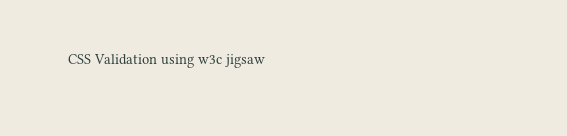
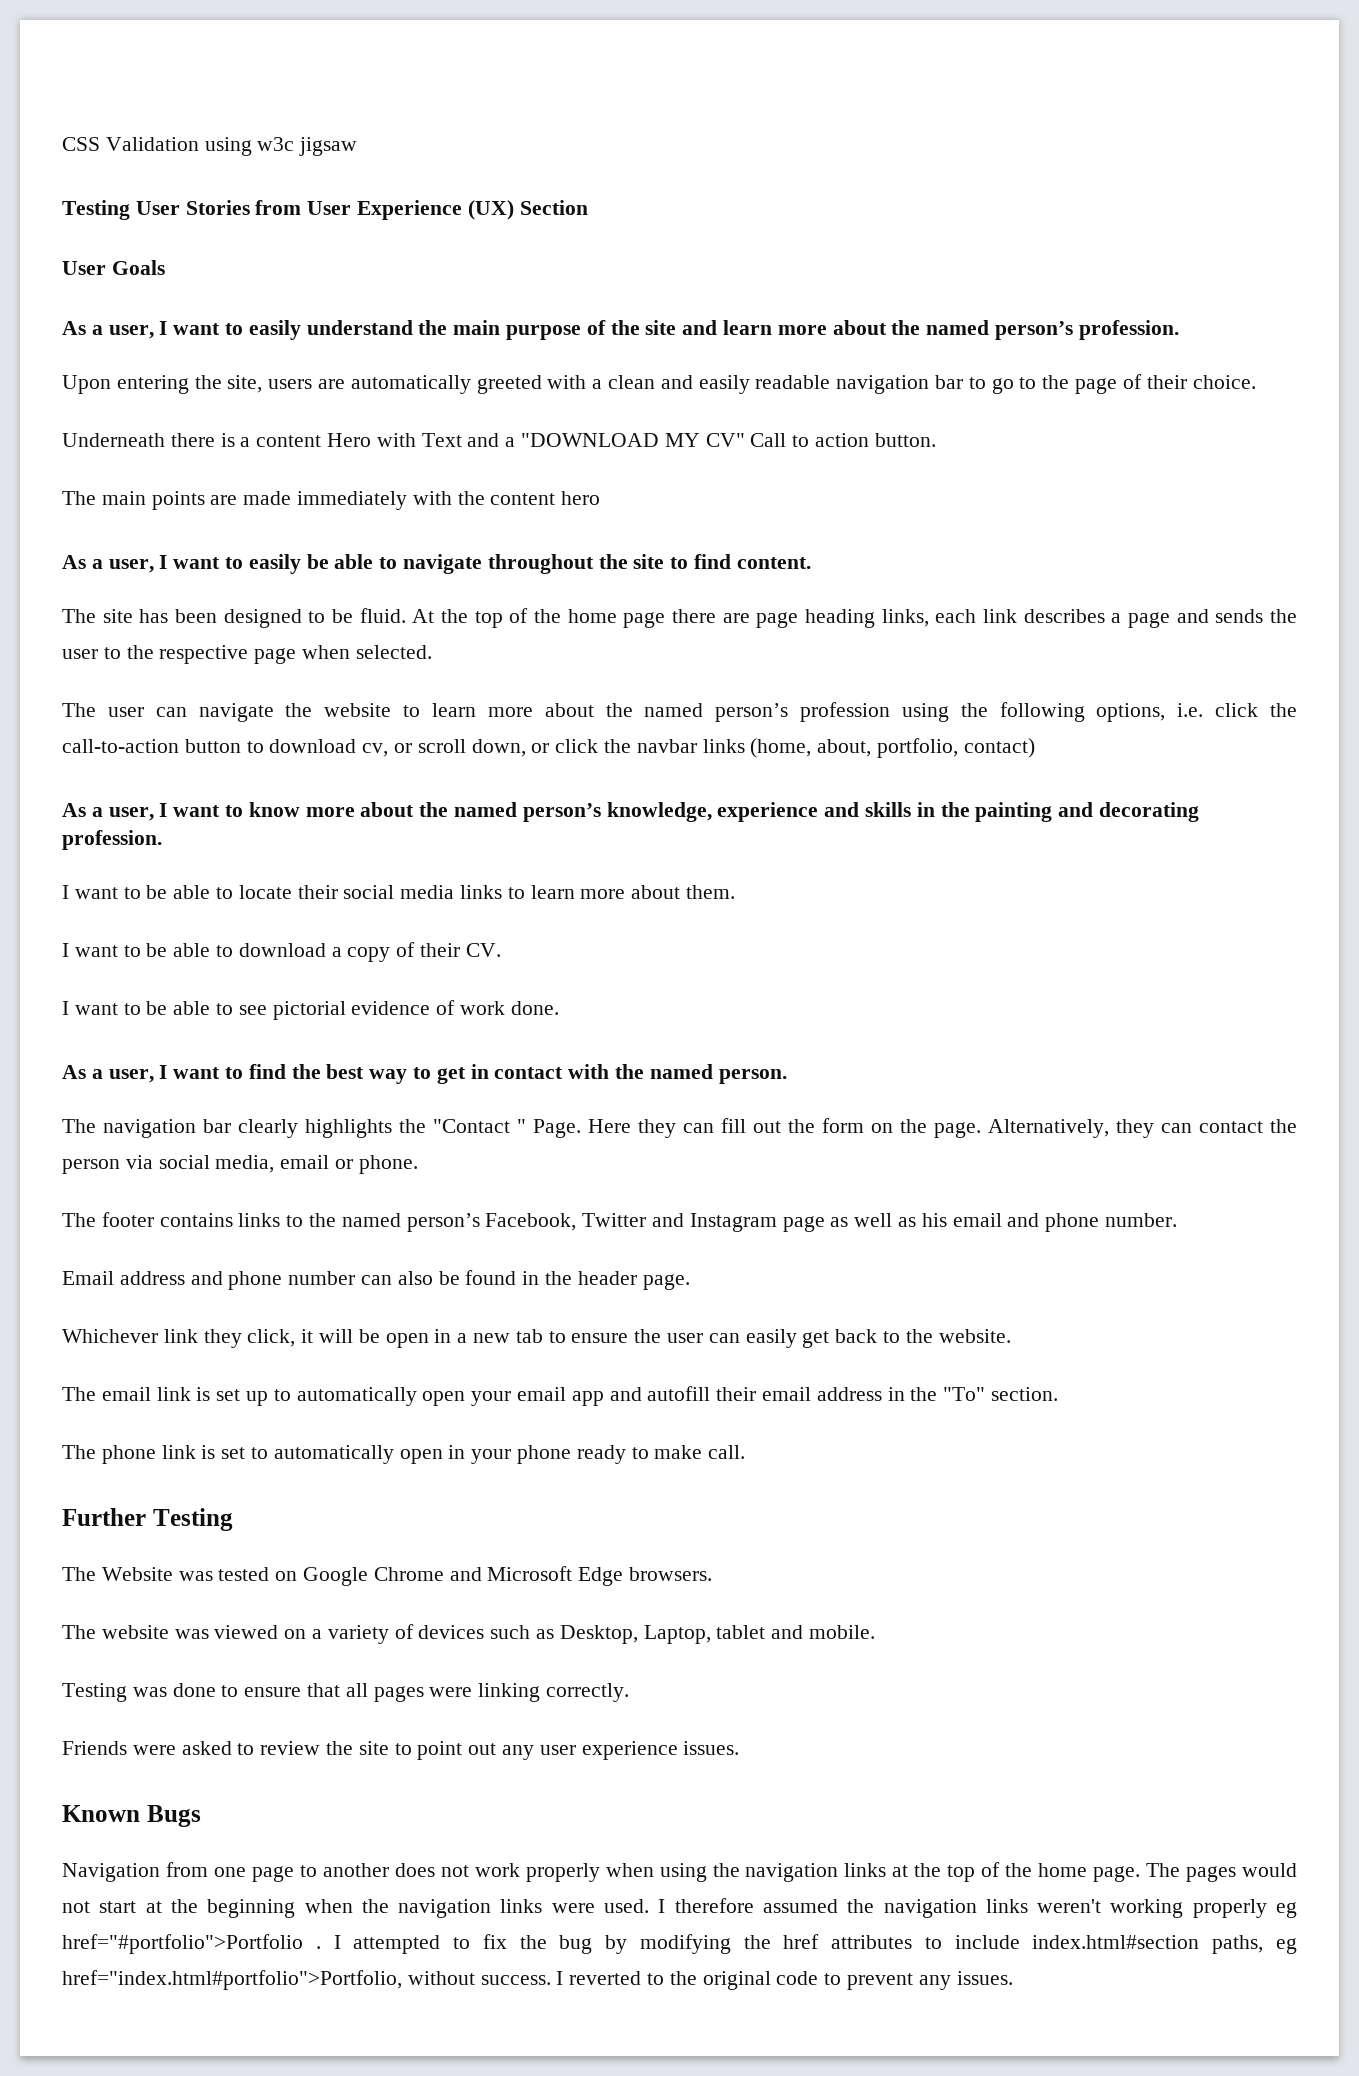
(265, 61) none -> [62,200,588,220] [62,260,165,275] [62,320,1179,340] [62,374,1256,394] [62,433,936,447] [62,491,601,510] [62,554,811,574] [62,608,1298,628] [62,645,432,664] [62,702,1297,722] [62,738,1035,758] [62,802,1200,822] [62,830,162,850] [62,885,736,899] [62,942,501,962] [62,1000,559,1020] [62,1064,787,1084] [62,1118,1297,1138] [62,1155,418,1174] [62,1212,1178,1232] [62,1270,690,1290] [62,1329,1011,1348] [62,1386,1059,1406] [62,1445,746,1464] [62,1508,233,1531] [62,1566,713,1586] [62,1624,876,1644] [62,1683,630,1702] [62,1741,740,1760] [62,1805,201,1827] [62,1862,1297,1882] [62,1898,1297,1918] [62,1934,1297,1954] [62,1970,1013,1990] // Testing User Stories from User Experience (UX) Section // User Goals // As a user, I want to easily understand the main purpose of the site and learn more about the named person’s profession. // Upon entering the site, users are automatically greeted with a clean and easily readable navigation bar to go to the page of their choice. // Underneath there is a content Hero with Text and a "DOWNLOAD MY CV" Call to action button. // The main points are made immediately with the content hero // As a user, I want to easily be able to navigate throughout the site to find content. // The site has been designed to be fluid. At the top of the home page there are page heading links, each link describes a page and sends the user to the respective page when selected. // The user can navigate the website to learn more about the named person’s profession using the following options, i.e. click the call-to-action button to download cv, or scroll down, or click the navbar links (home, about, portfolio, contact) // As a user, I want to know more about the named person’s knowledge, experience and skills in the painting and decorating profession. // I want to be able to locate their social media links to learn more about them. // I want to be able to download a copy of their CV. // I want to be able to see pictorial evidence of work done. // As a user, I want to find the best way to get in contact with the named person. // The navigation bar clearly highlights the "Contact " Page. Here they can fill out the form on the page. Alternatively, they can contact the person via social media, email or phone. // The footer contains links to the named person’s Facebook, Twitter and Instagram page as well as his email and phone number. // Email address and phone number can also be found in the header page. // Whichever link they click, it will be open in a new tab to ensure the user can easily get back to the website. // The email link is set up to automatically open your email app and autofill their email address in the "To" section. // The phone link is set to automatically open in your phone ready to make call. // Further Testing // The Website was tested on Google Chrome and Microsoft Edge browsers. // The website was viewed on a variety of devices such as Desktop, Laptop, tablet and mobile. // Testing was done to ensure that all pages were linking correctly. // Friends were asked to review the site to point out any user experience issues. // Known Bugs // Navigation from one page to another does not work properly when using the navigation links at the top of the home page. The pages would not start at the beginning when the navigation links were used. I therefore assumed the navigation links weren't working properly eg href="#portfolio">Portfolio . I attempted to fix the bug by modifying the href attributes to include index.html#section paths, eg href="index.html#portfolio">Portfolio, without success. I reverted to the original code to prevent any issues.

